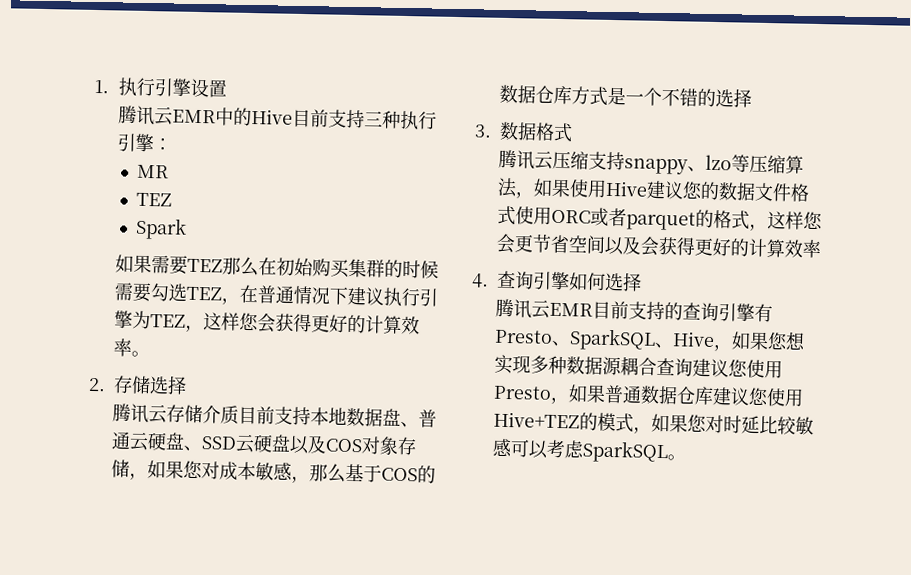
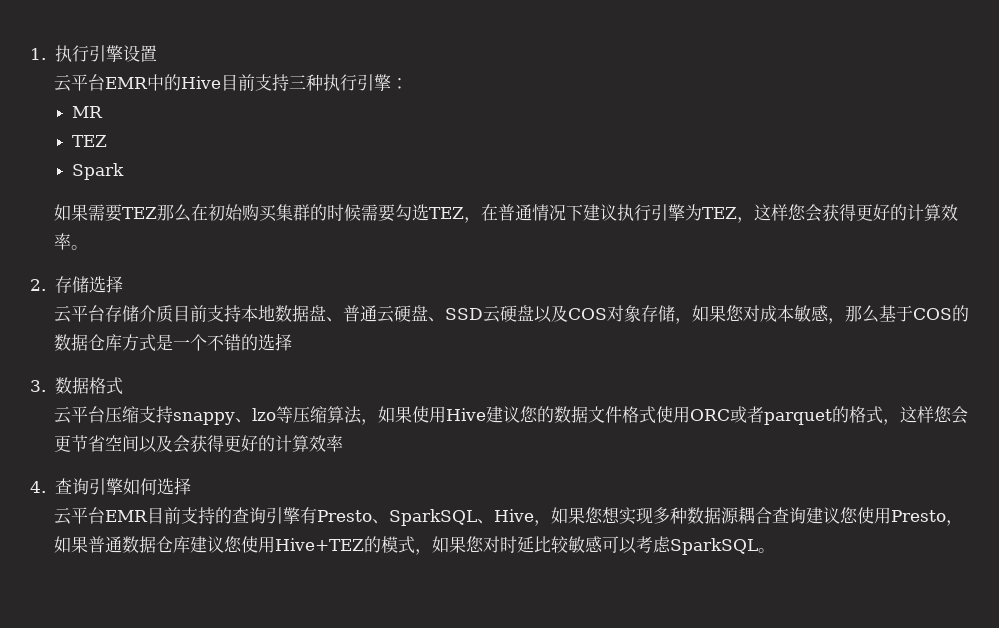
[117,105,173,126] 腾讯云 -> [53,74,105,92] 云平台
[111,403,167,424] 腾讯云 -> [53,305,105,323] 云平台
[497,149,553,170] 腾讯云 -> [53,406,105,424] 云平台
[494,298,550,319] 腾讯云 -> [53,507,105,525] 云平台

